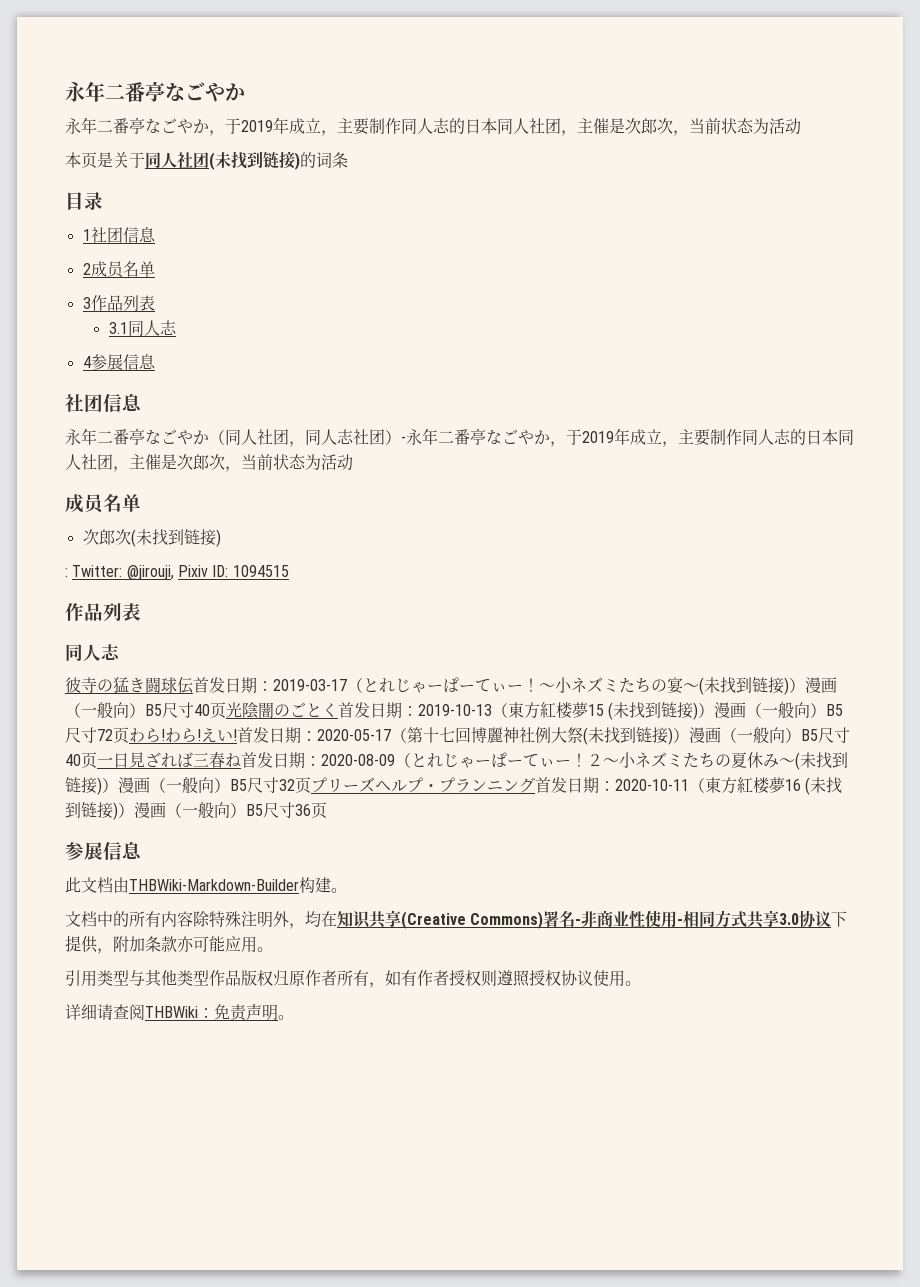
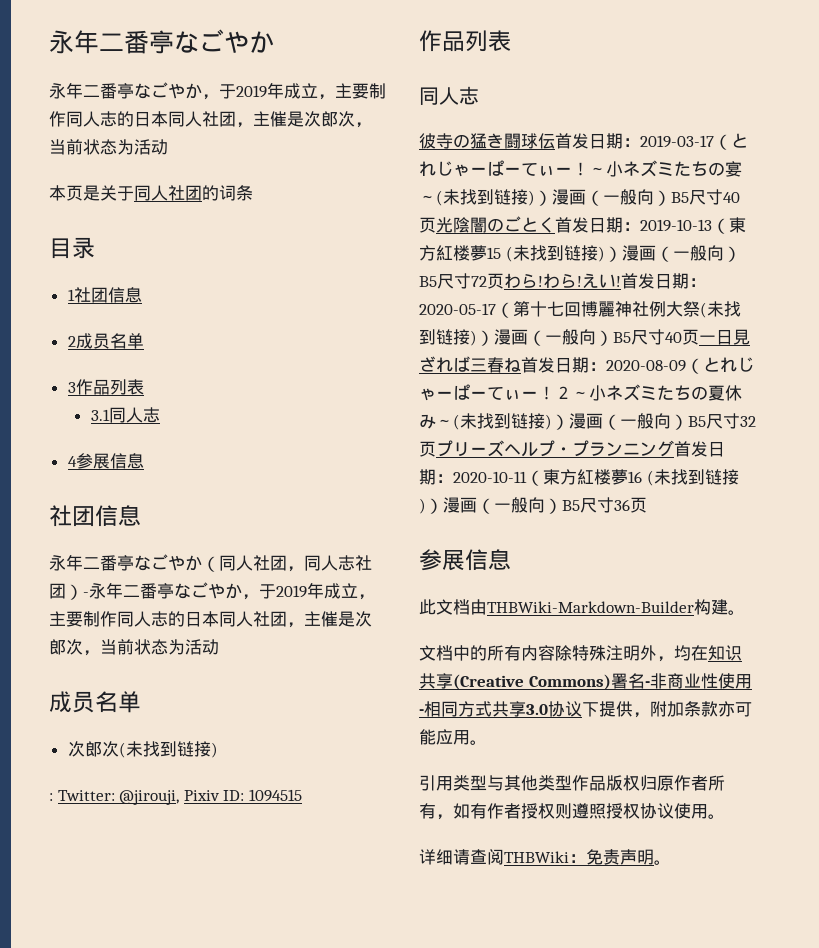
[209,151,300,170] (未找到链接) -> (202, 193) none

